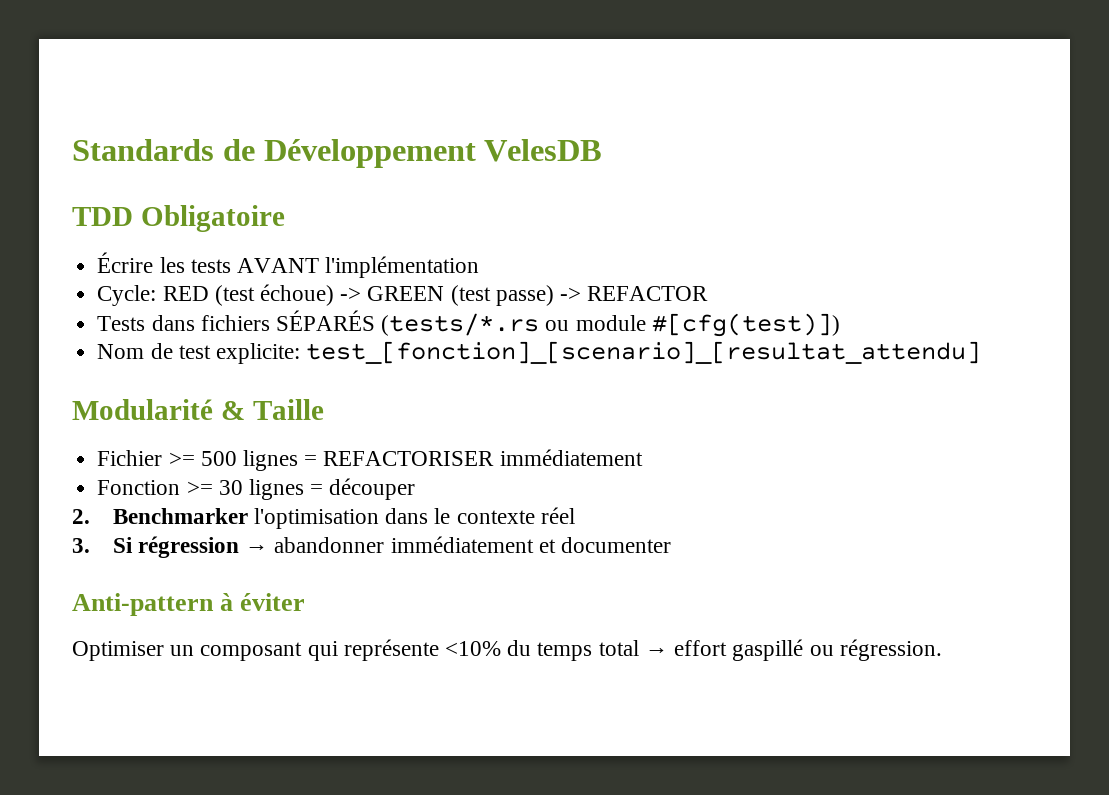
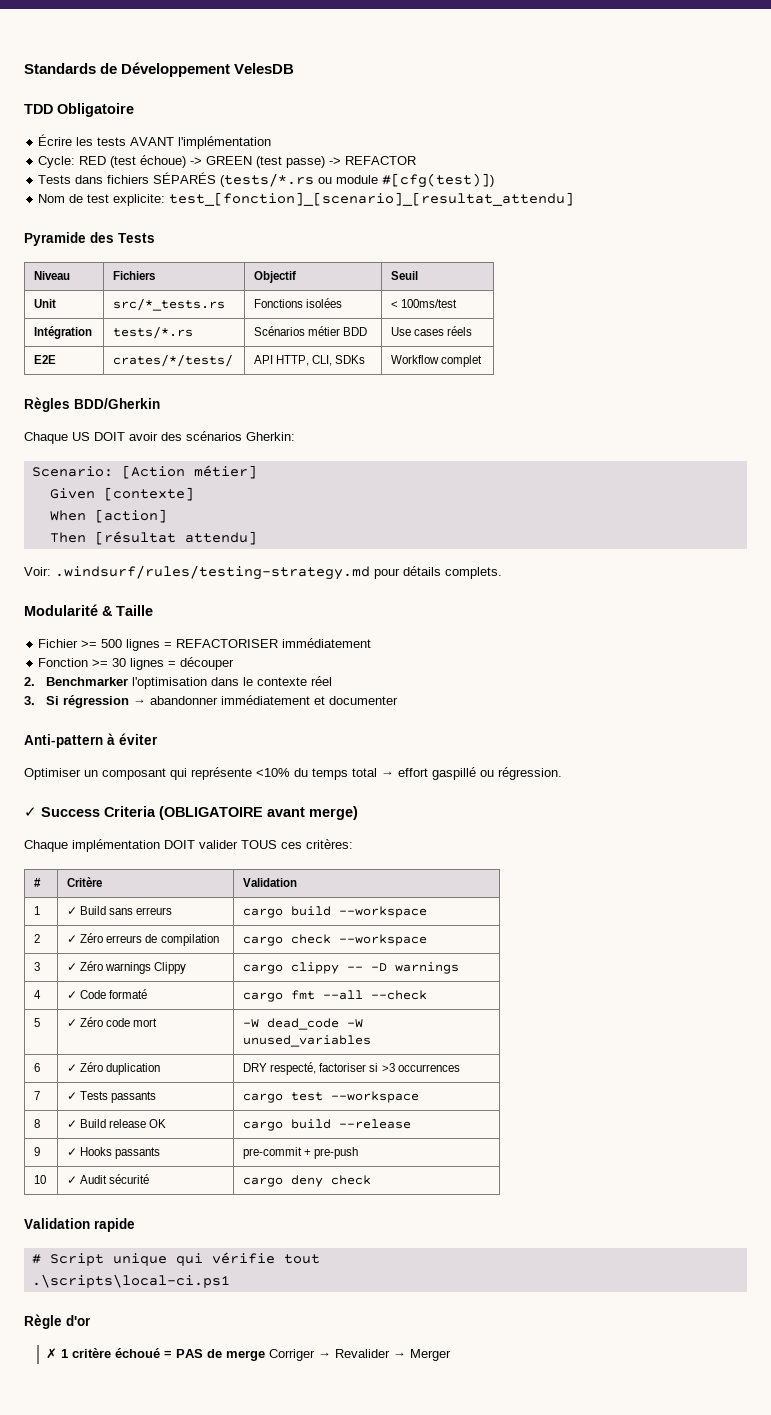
(982, 352) none -> [24,232,155,246] [34,271,71,280] [113,271,156,280] [254,271,297,283] [391,271,419,280] [34,299,57,308] [113,298,226,311] [254,298,343,308] [391,299,458,308] [34,326,93,339] [113,326,194,339] [254,326,368,336] [391,326,473,336] [34,355,57,364] [113,354,234,367] [254,355,366,366] [391,355,483,367] [24,397,160,412] [24,431,295,444] [31,465,257,479] [49,487,194,501] [49,509,167,523] [49,531,257,545] [24,565,502,580] // Pyramide des Tests // Niveau | Fichiers | Objectif | Seuil // Unit | src/*_tests.rs | Fonctions isolées | < 100ms/test // Intégration | tests/*.rs | Scénarios métier BDD | Use cases réels // E2E | crates/*/tests/ | API HTTP, CLI, SDKs | Workflow complet // Règles BDD/Gherkin // Chaque US DOIT avoir des scénarios Gherkin: // Scenario: [Action métier] // Given [contexte] // When [action] // Then [résultat attendu] // Voir: .windsurf/rules/testing-strategy.md pour détails complets.
(942, 650) none -> [24,806,358,820] [24,839,353,852] [34,878,42,887] [67,877,103,887] [243,878,298,887] [34,906,41,915] [67,906,173,915] [243,906,428,918] [34,934,41,943] [67,933,219,946] [243,934,428,946] [34,962,41,971] [67,961,187,974] [243,962,460,974] [34,990,42,999] [67,989,148,999] [243,990,428,1002] [34,1018,41,1027] [67,1017,158,1027] [243,1018,364,1030] [243,1035,372,1047] [34,1063,41,1072] [67,1062,161,1075] [243,1062,460,1075] [34,1091,41,1100] [67,1091,157,1103] [243,1091,420,1103] [34,1119,41,1128] [67,1119,167,1128] [243,1119,412,1131] [34,1147,41,1156] [67,1147,161,1159] [243,1147,359,1159] [34,1175,47,1184] [67,1174,150,1184] [243,1175,372,1187] [24,1218,135,1232] [31,1252,320,1266] [31,1274,230,1288] [24,1314,91,1329] [45,1348,451,1361] // ✓ Success Criteria (OBLIGATOIRE avant merge) // Chaque implémentation DOIT valider TOUS ces critères: // # | Critère | Validation // 1 | ✓ Build sans erreurs | cargo build --workspace // 2 | ✓ Zéro erreurs de compilation | cargo check --workspace // 3 | ✓ Zéro warnings Clippy | cargo clippy -- -D warnings // 4 | ✓ Code formaté | cargo fmt --all --check // 5 | ✓ Zéro code mort | -W dead_code -W unused_variables // 6 | ✓ Zéro duplication | DRY respecté, factoriser si >3 occurrences // 7 | ✓ Tests passants | cargo test --workspace // 8 | ✓ Build release OK | cargo build --release // 9 | ✓ Hooks passants | pre-commit + pre-push // 10 | ✓ Audit sécurité | cargo deny check // Validation rapide // # Script unique qui vérifie tout // .\scripts\local-ci.ps1 // Règle d'or // ✗ 1 critère échoué = PAS de merge Corriger → Revalider → Merger

